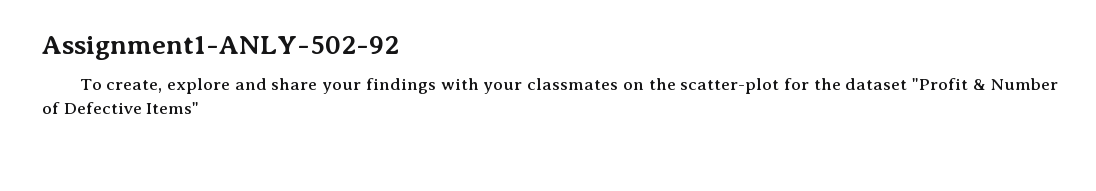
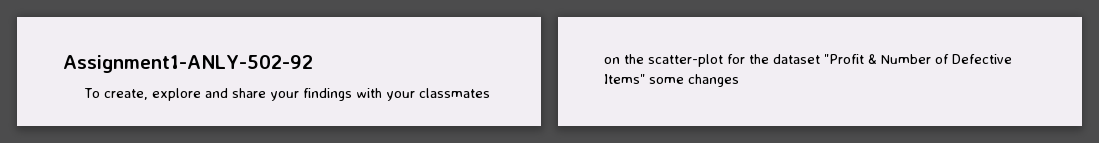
(200, 108) none -> [649,74,739,87] some changes

